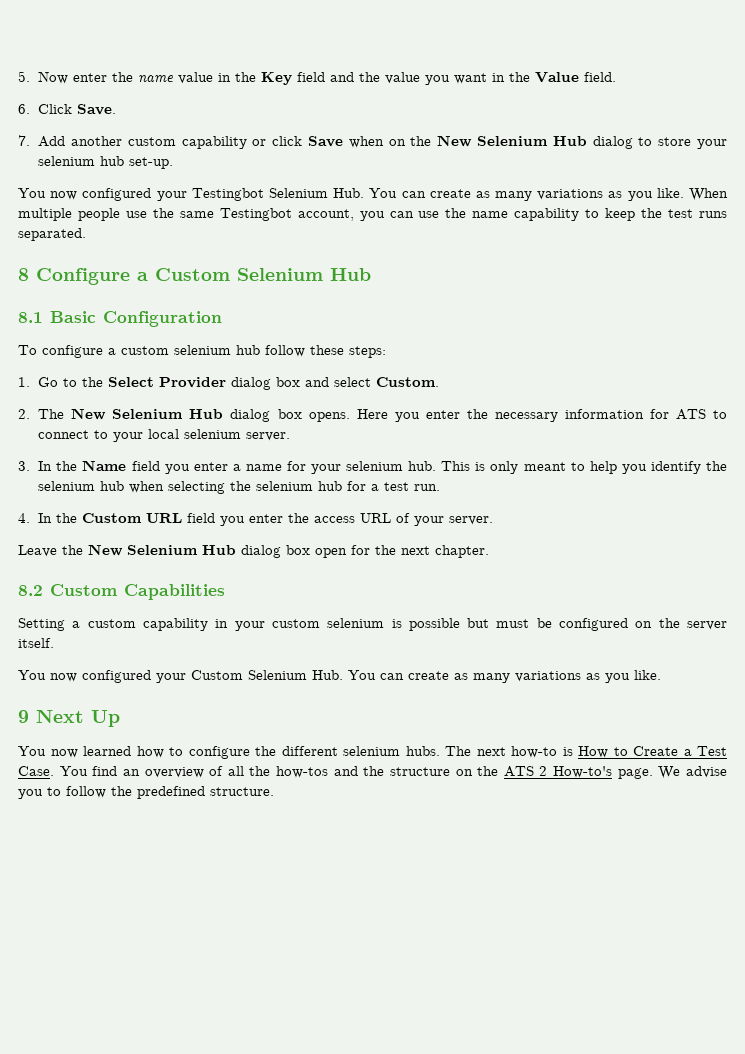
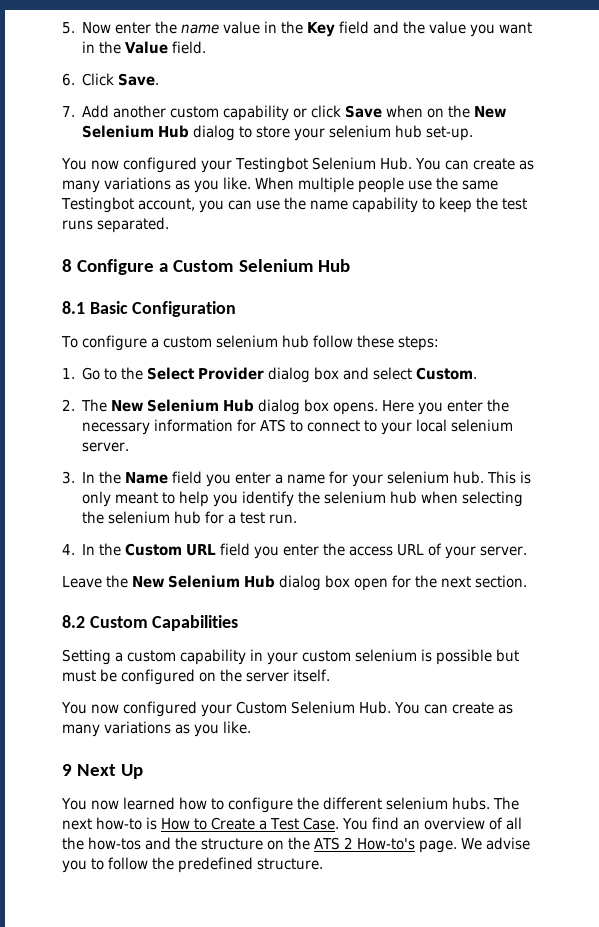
[435,545,489,558] chapter. -> [475,575,527,588] section.

